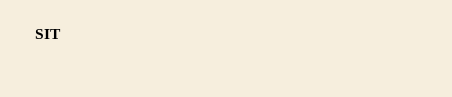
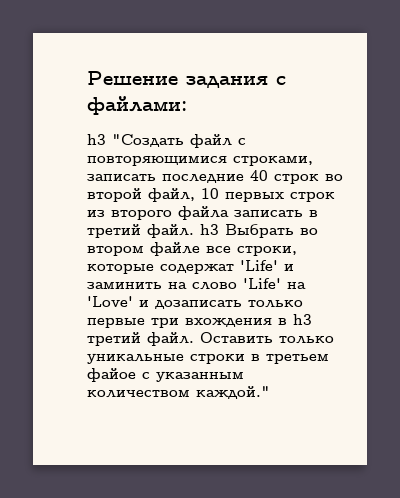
[35,29,61,39] SIT -> [87,71,286,88] [87,96,187,115] [87,134,246,148] [87,156,313,166] [87,170,343,184] [87,188,335,202] [87,206,318,220] [87,224,318,238] [87,242,297,256] [87,260,294,274] [87,278,306,290] [87,296,303,309] [87,314,312,328] [87,332,334,346] [87,353,329,364] [87,368,244,382] [87,386,270,399] Решение задания с файлами: // h3 "Создать файл с повторяющимися строками, записать последние 40 строк во второй файл, 10 первых строк из второго файла записать в третий файл. h3 Выбрать во втором файле все строки, которые содержат 'Life' и заминить на слово 'Life' на 'Love' и дозаписать только первые три вхождения в h3 третий файл. Оставить только уникальные строки в третьем файое с указанным количеством каждой."

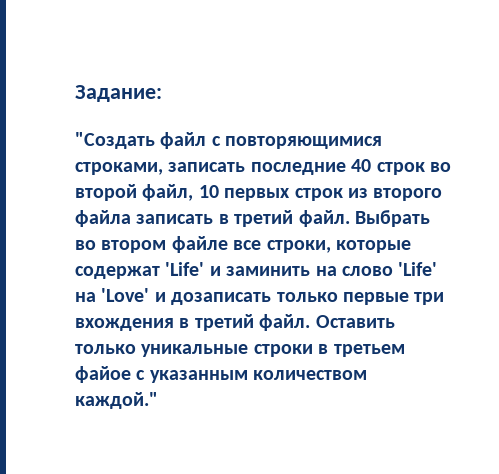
[87,71,286,88] [87,96,187,115] [87,134,106,145] Решение задания с файлами: // h3 -> [75,85,162,102] Задание: //
[200,224,219,235] h3 -> (350, 218) none
[293,314,312,325] h3 -> (190, 323) none

